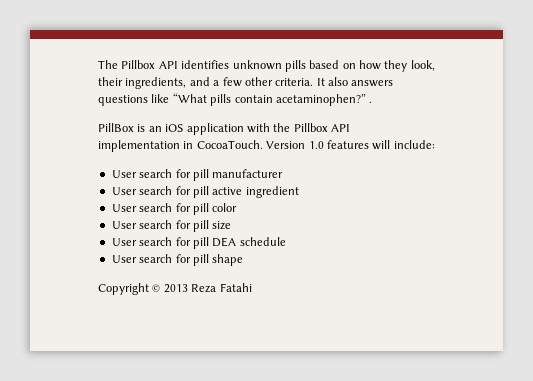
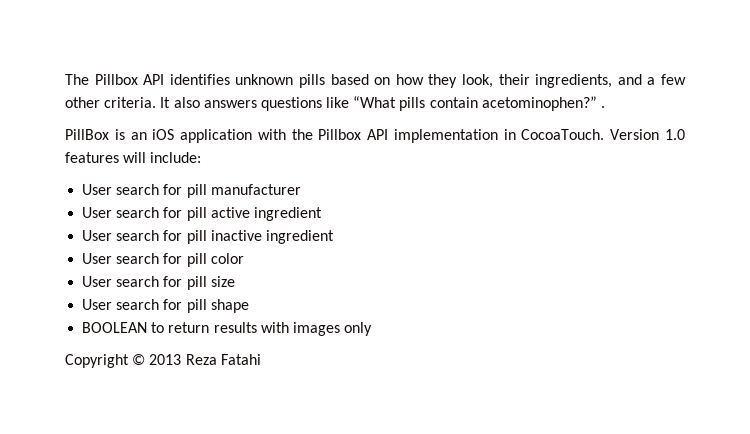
[275,94,366,106] acetaminophen?” -> [481,96,597,111] acetominophen?”
(299, 192) none -> [82,230,334,244] // User search for pill inactive ingredient
[212,237,286,247] [111,254,244,266] DEA schedule // User search for pill shape -> [210,299,249,313] [82,322,373,336] shape // BOOLEAN to return results with images only

